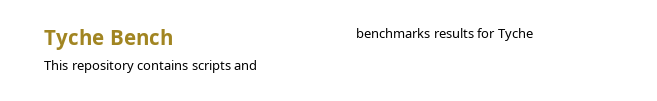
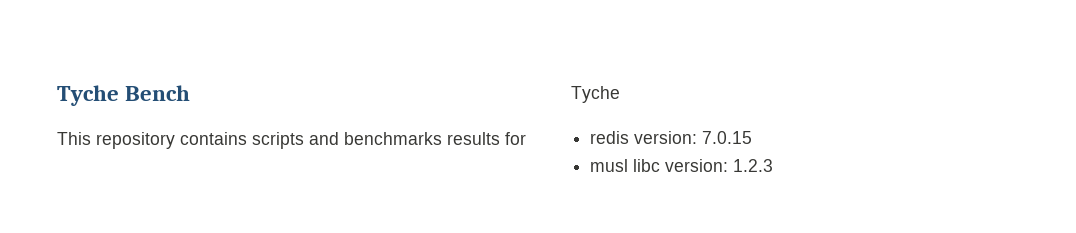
(533, 34) none -> [590,131,753,144] [590,159,774,172] // redis version: 7.0.15 // musl libc version: 1.2.3

